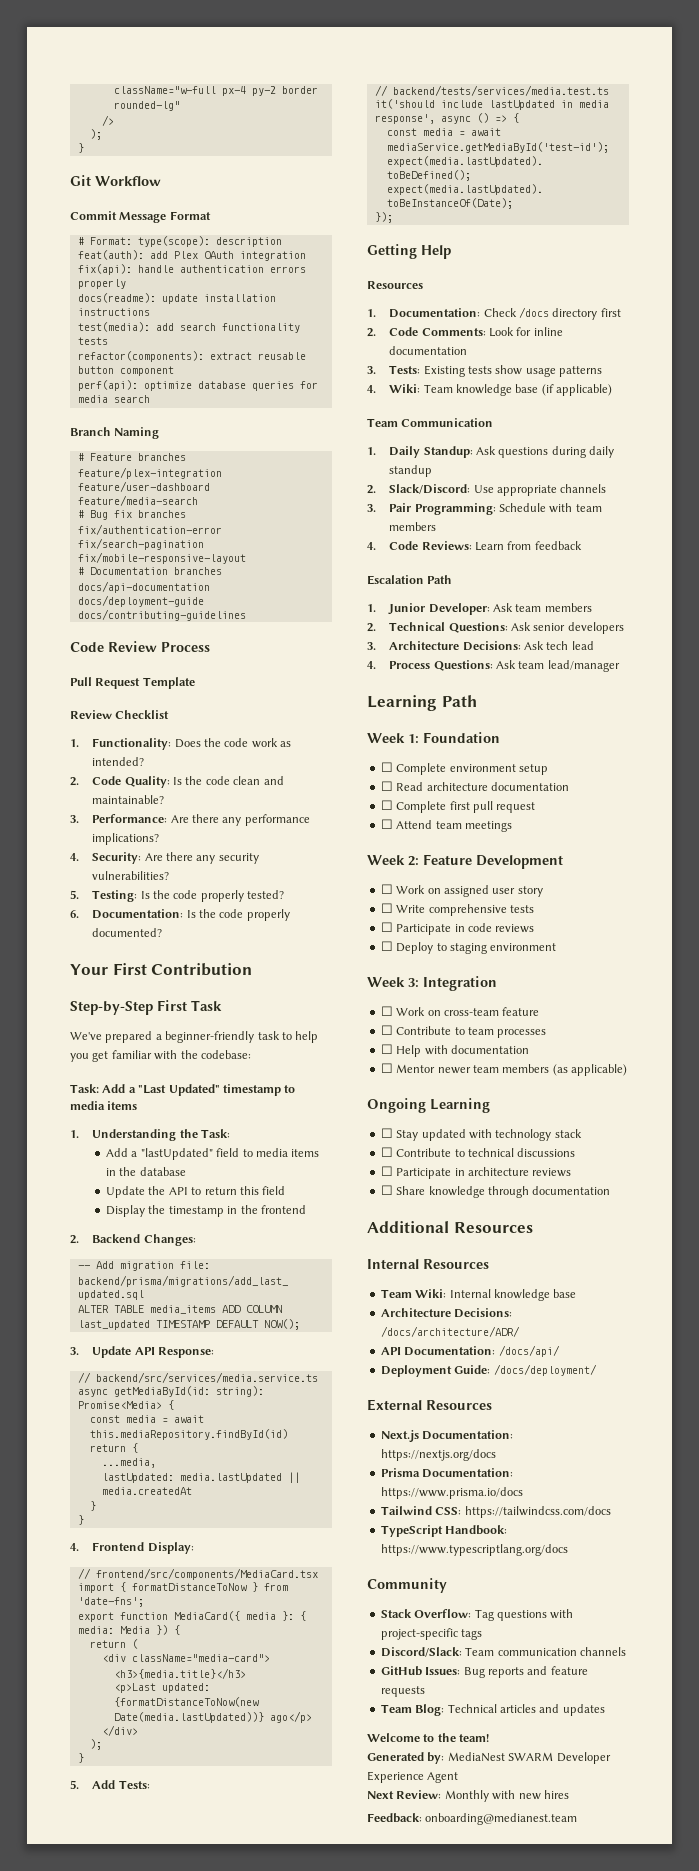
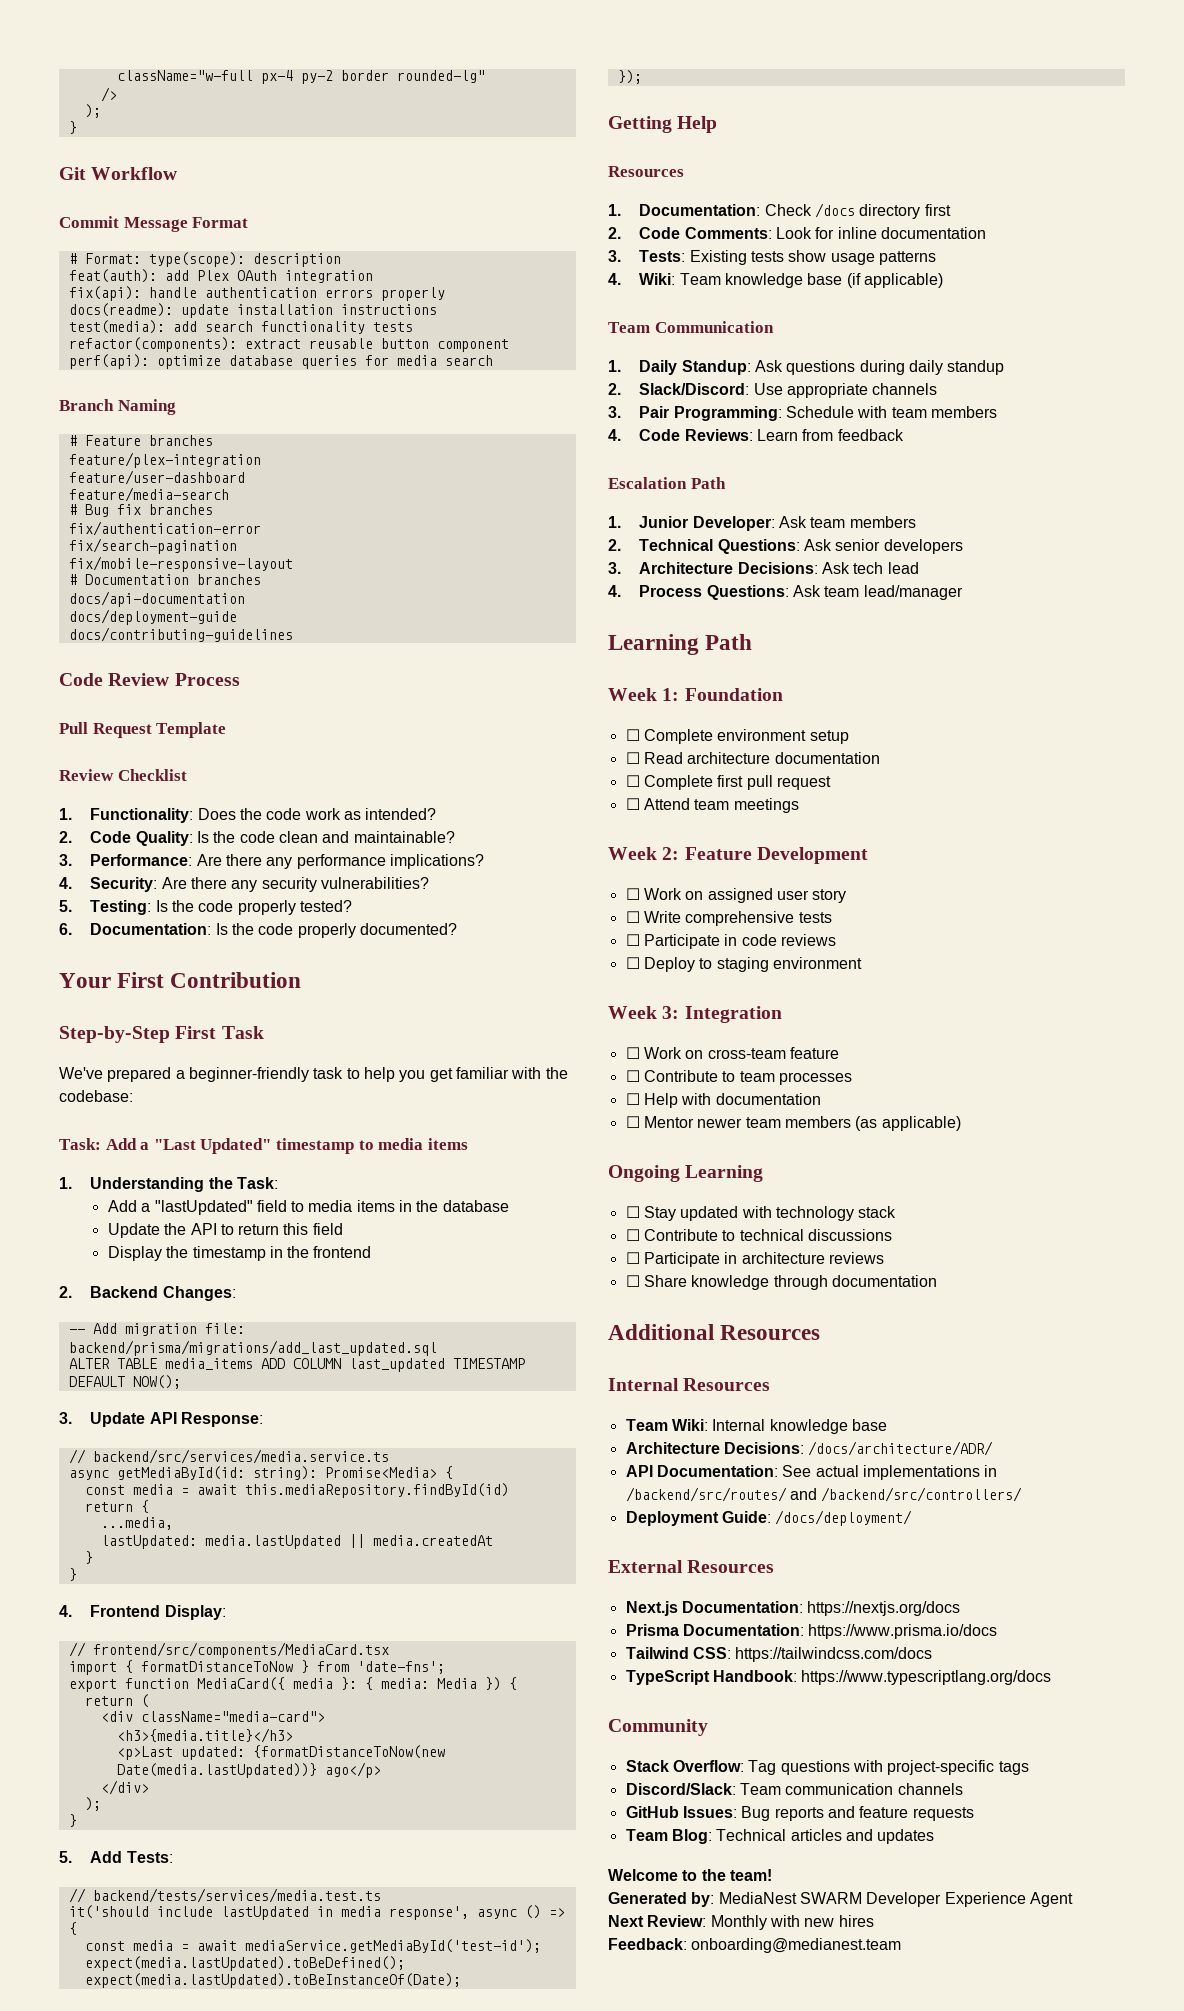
[498,1345,560,1357] /docs/api/ -> [782,1465,998,1480] [625,1487,1023,1502] See actual implementations in /backend/src/routes/ and /backend/src/controllers/

